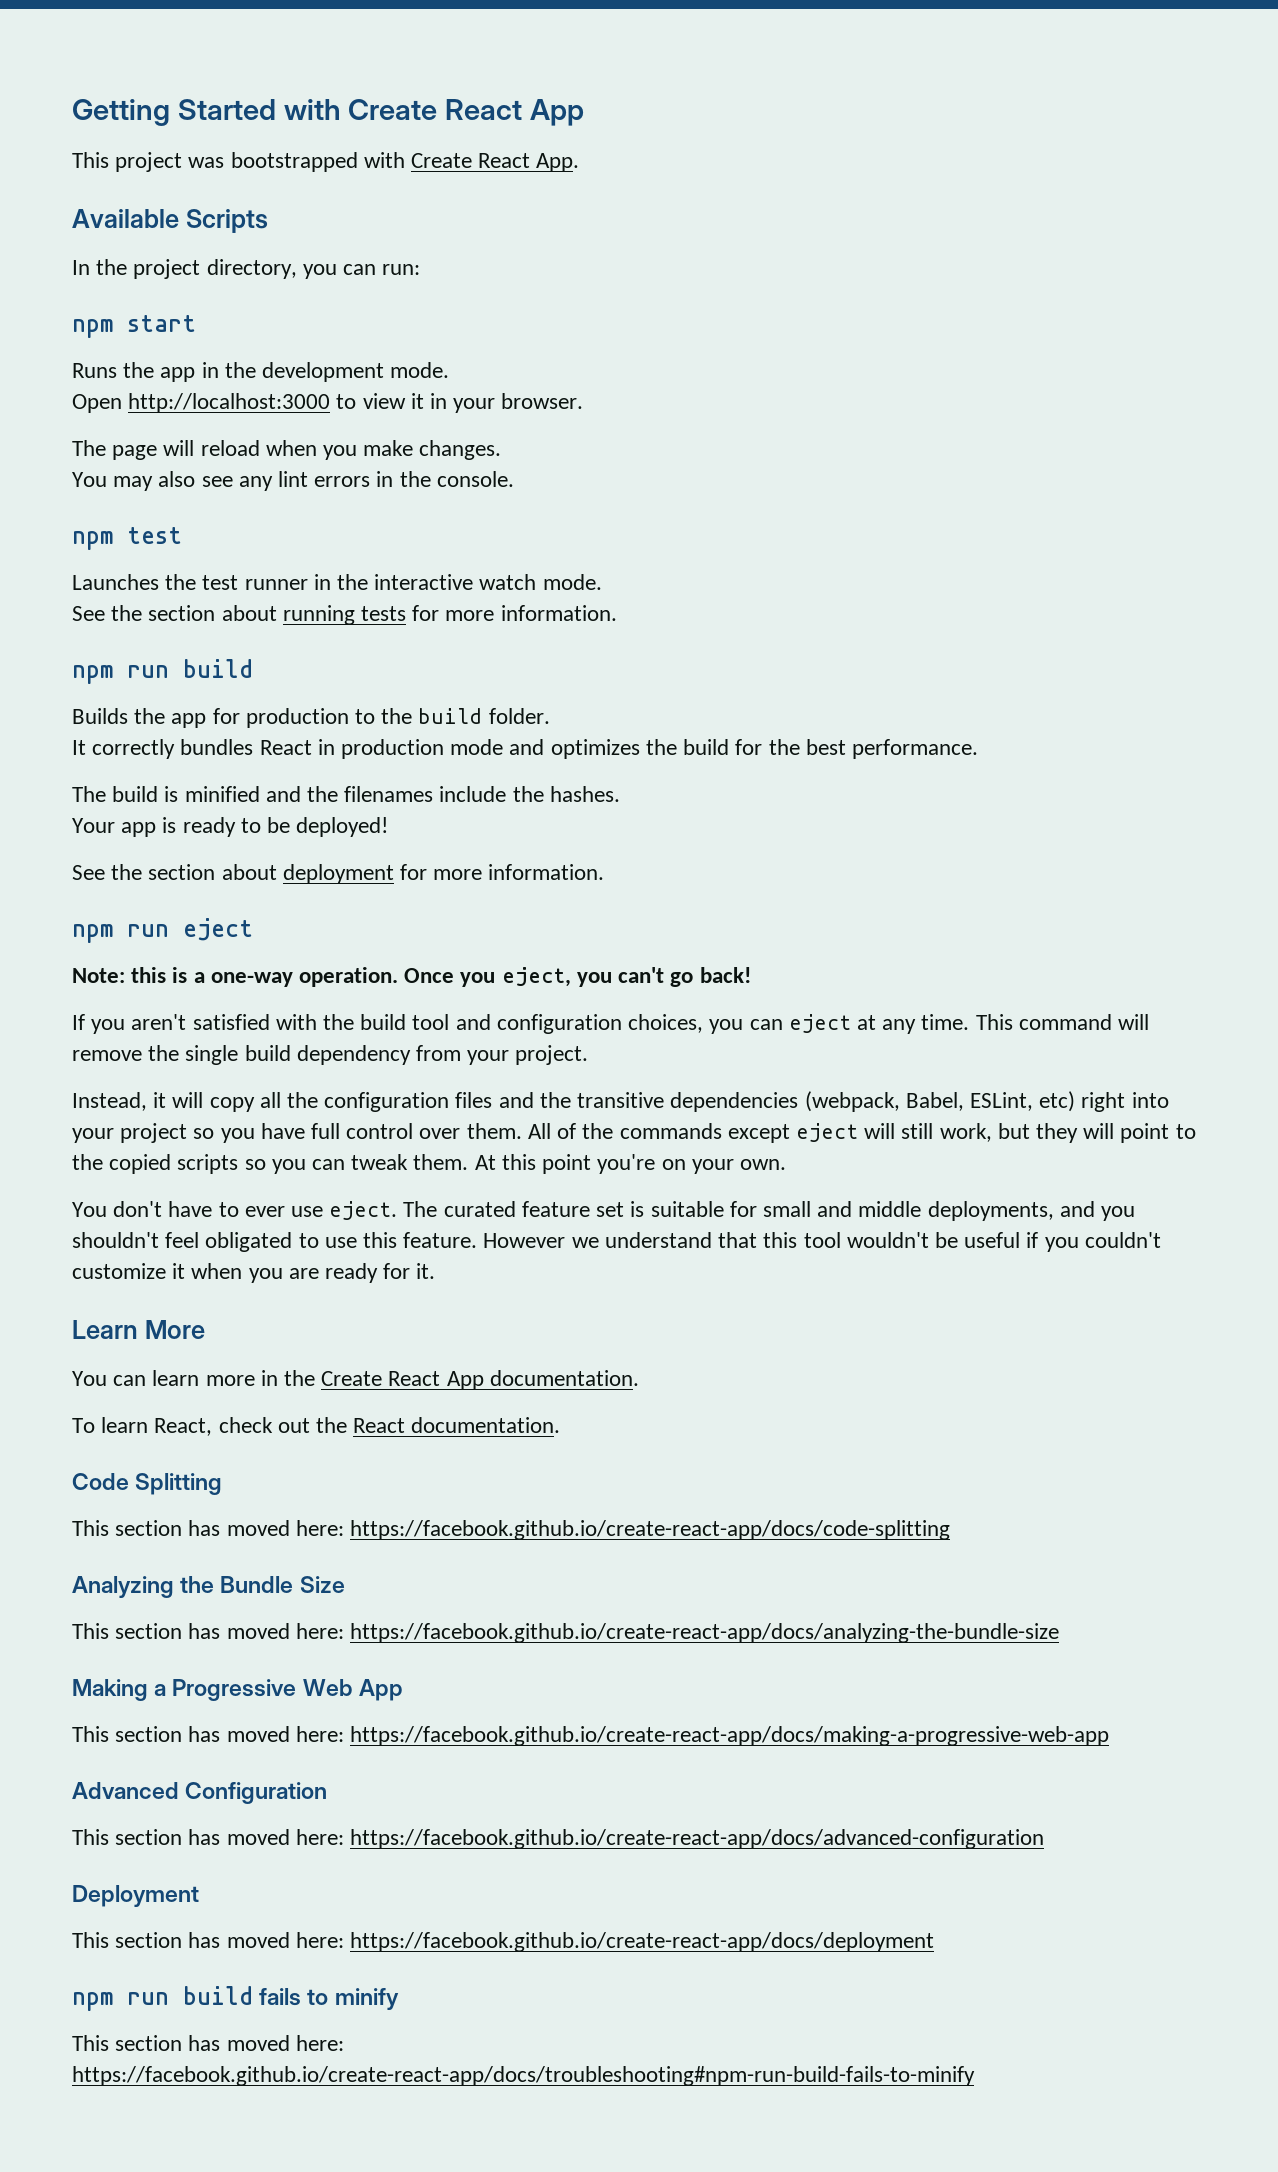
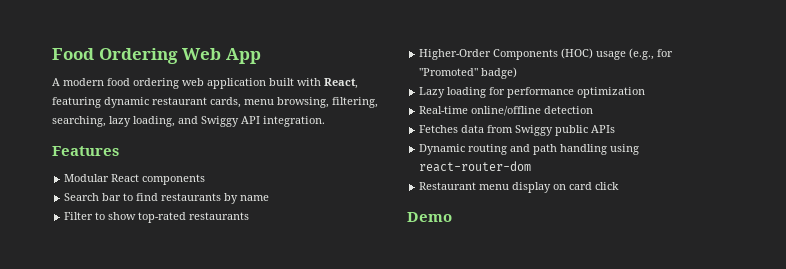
[72,99,585,126] [72,152,580,172] [72,209,268,233] [72,259,421,279] [72,315,196,338] [72,362,450,382] [72,393,584,413] [72,440,502,460] [72,471,514,491] [72,527,182,550] [72,574,602,590] [72,605,617,625] [72,659,253,684] [72,708,550,728] [72,739,978,759] [72,786,620,802] [72,817,389,837] [72,864,605,884] [72,918,253,943] [72,967,751,987] [72,1014,1149,1034] [72,1045,589,1065] [72,1091,1169,1112] [72,1123,1196,1143] [72,1154,786,1174] [72,1201,1135,1221] [72,1232,1161,1252] [72,1263,436,1283] [72,1320,205,1339] [72,1370,639,1390] [72,1417,561,1436] [72,1473,223,1495] [72,1520,951,1540] [72,1576,345,1598] [72,1623,1060,1643] [72,1679,403,1701] [72,1726,1110,1746] [72,1782,328,1804] [72,1829,1045,1849] [72,1885,199,1907] [72,1932,935,1952] [72,1986,399,2011] [72,2035,344,2051] [72,2066,975,2086] Getting Started with Create React App // This project was bootstrapped with Create React App. // Available Scripts // In the project directory, you can run: // npm start // Runs the app in the development mode. // Open http://localhost:3000 to view it in your browser. // The page will reload when you make changes. // You may also see any lint errors in the console. // npm test // Launches the test runner in the interactive watch mode. // See the section about running tests for more information. // npm run build // Builds the app for production to the build folder. // It correctly bundles React in production mode and optimizes the build for the best performance. // The build is minified and the filenames include the hashes. // Your app is ready to be deployed! // See the section about deployment for more information. // npm run eject // Note: this is a one-way operation. Once you eject, you can't go back! // If you aren't satisfied with the build tool and configuration choices, you can eject at any time. This command will remove the single build dependency from your project. // Instead, it will copy all the configuration files and the transitive dependencies (webpack, Babel, ESLint, etc) right into your project so you have full control over them. All of the commands except eject will still work, but they will point to the copied scripts so you can tweak them. At this point you're on your own. // You don't have to ever use eject. The curated feature set is suitable for small and middle deployments, and you shouldn't feel obligated to use this feature. However we understand that this tool wouldn't be useful if you couldn't customize it when you are ready for it. // Learn More // You can learn more in the Create React App documentation. // To learn React, check out the React documentation. // Code Splitting // This section has moved here: https://facebook.github.io/create-react-app/docs/code-splitting // Analyzing the Bundle Size // This section has moved here: https://facebook.github.io/create-react-app/docs/analyzing-the-bundle-size // Making a Progressive Web App // This section has moved here: https://facebook.github.io/create-react-app/docs/making-a-progressive-web-app // Advanced Configuration // This section has moved here: https://facebook.github.io/create-react-app/docs/advanced-configuration // Deployment // This section has moved here: https://facebook.github.io/create-react-app/docs/deployment // npm run build fails to minify // This section has moved here: https://facebook.github.io/create-react-app/docs/troubleshooting#npm-run-build-fails-to-minify -> [52,48,261,64] [52,78,358,89] [52,97,378,108] [52,116,325,127] [52,146,119,156] [64,174,206,185] [64,193,270,204] [64,212,250,223] [419,48,674,60] [419,67,518,79] [419,87,646,98] [419,106,594,116] [419,125,616,136] [419,144,640,155] [419,161,532,172] [419,182,620,193] [407,212,452,222] Food Ordering Web App // A modern food ordering web application built with React, featuring dynamic restaurant cards, menu browsing, filtering, searching, lazy loading, and Swiggy API integration. // Features // Modular React components // Search bar to find restaurants by name // Filter to show top-rated restaurants // Higher-Order Components (HOC) usage (e.g., for "Promoted" badge) // Lazy loading for performance optimization // Real-time online/offline detection // Fetches data from Swiggy public APIs // Dynamic routing and path handling using react-router-dom // Restaurant menu display on card click // Demo

